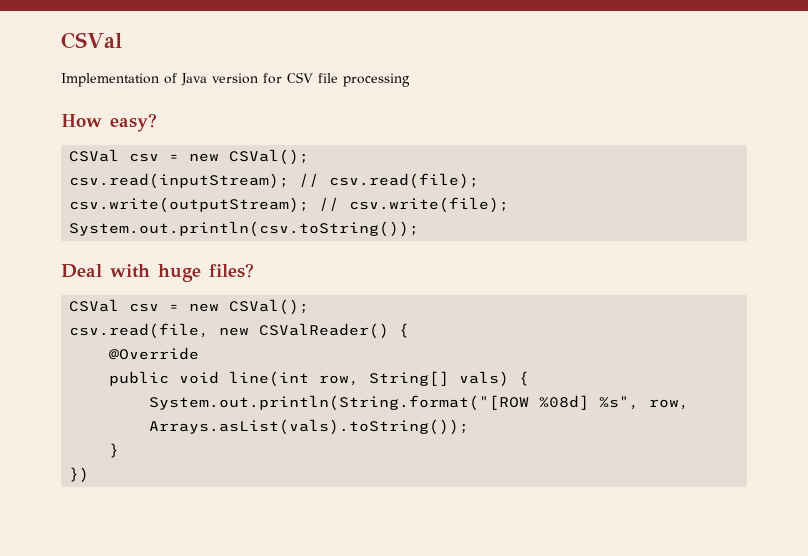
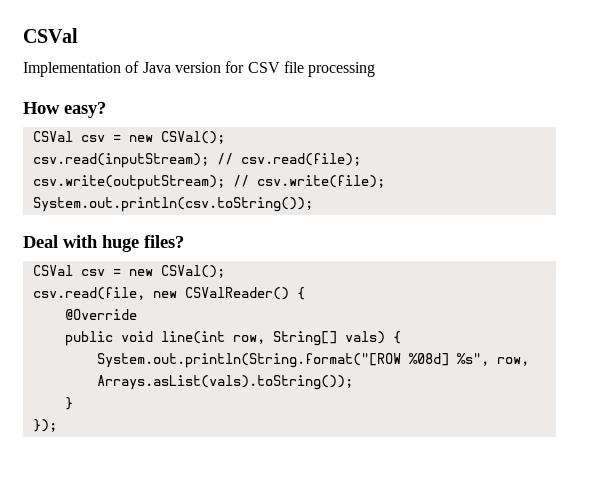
[69,467,90,483] }) -> [32,419,57,432] });

